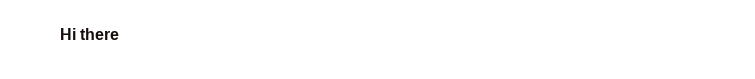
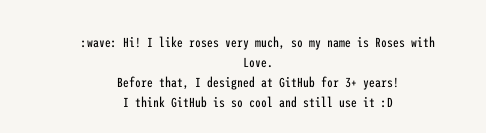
[60,28,120,40] Hi there -> [80,36,435,50] [242,57,273,68] [116,76,399,90] [122,96,393,108] :wave: Hi! I like roses very much, so my name is Roses with Love. // Before that, I designed at GitHub for 3+ years! // I think GitHub is so cool and still use it :D

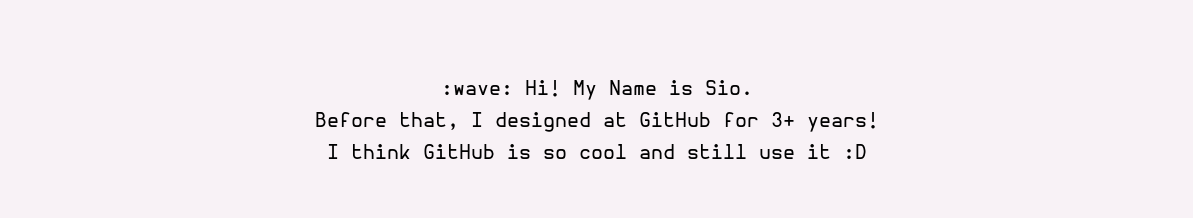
[146,36,435,50] [242,57,273,68] I like roses very much, so my name is Roses with Love. -> [572,80,753,100] My Name is Sio.

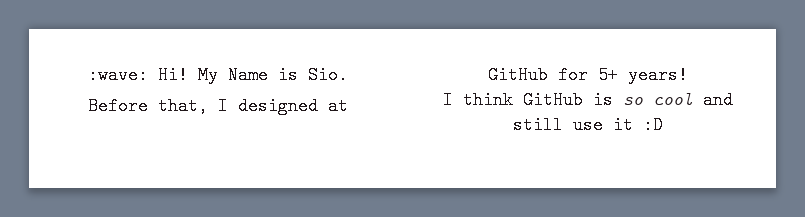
[770,112,795,127] 3+ -> [597,66,618,84] 5+

